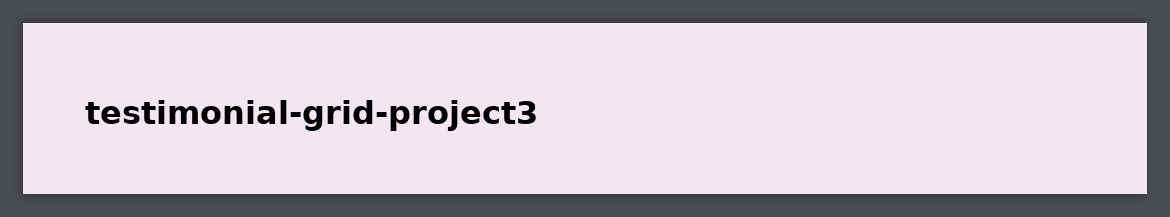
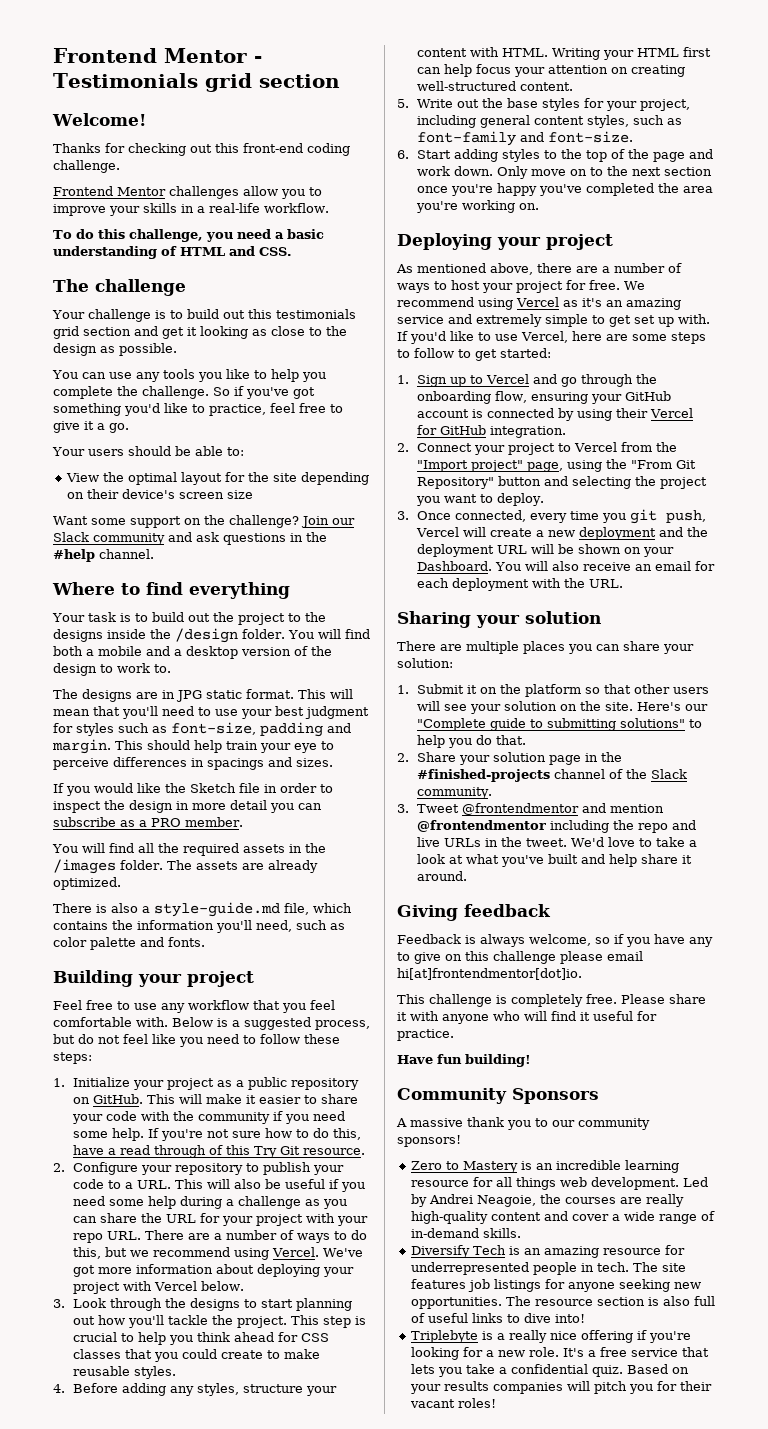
[85,100,538,131] testimonial-grid-project3 -> [53,48,262,63] [53,73,340,92] [52,113,146,126] [53,143,350,156] [53,160,120,173] [53,186,322,199] [53,203,329,216] [53,229,324,242] [53,246,292,259] [53,279,186,296] [52,309,356,322] [53,326,347,339] [53,343,177,356] [52,369,326,382] [53,386,315,399] [53,403,343,416] [53,421,129,433] [52,446,244,456] [65,472,369,485] [66,489,253,499] [53,515,355,528] [53,532,327,545] [53,549,154,562] [52,582,290,599] [52,612,326,625] [53,628,370,643] [53,646,332,659] [53,663,171,676] [53,689,353,702] [53,706,369,719] [53,722,351,737] [52,739,334,754] [53,757,333,770] [53,783,333,796] [53,800,322,813] [53,817,243,827] [52,843,326,856] [53,859,318,874] [53,877,121,890] [53,902,352,917] [53,920,345,933] [53,937,205,950] [53,970,254,987] [53,1000,335,1013] [53,1017,370,1030] [53,1034,340,1047] [53,1052,92,1064] [53,1077,359,1090] [72,1094,358,1104] [71,1111,345,1124] [72,1128,361,1141] [72,1145,365,1158] [53,1162,344,1175] [72,1179,365,1192] [72,1196,347,1209] [72,1213,368,1226] [72,1230,367,1243] [72,1247,363,1260] [72,1264,354,1277] [72,1281,244,1294] [53,1298,352,1311] [72,1315,366,1328] [72,1332,329,1345] [72,1349,320,1362] [72,1366,176,1379] [53,1383,337,1396] [416,47,711,60] [416,64,685,77] [416,81,573,91] [397,98,690,111] [416,115,682,128] [416,131,633,146] [397,149,713,162] [416,166,712,179] [416,183,713,196] [415,200,539,213] [397,233,613,250] [396,263,682,275] [397,280,645,293] [397,297,681,310] [397,314,710,327] [397,331,706,344] [397,348,551,361] [397,374,657,387] [416,391,671,404] [416,408,693,421] [416,425,566,438] [397,442,677,455] [416,459,696,472] [416,476,707,489] [415,493,544,506] [397,509,706,524] [415,527,708,540] [416,544,674,557] [416,561,715,571] [416,578,623,591] [397,611,601,628] [397,641,694,654] [397,658,453,668] [397,684,709,697] [416,701,708,714] [416,718,702,731] [416,735,526,748] [397,752,622,765] [416,769,687,782] [416,787,492,799] [397,803,664,815] [416,820,696,833] [416,837,697,847] [416,854,692,867] [416,871,467,881] [397,904,551,921] [397,934,713,947] [397,951,643,964] [397,968,582,980] [397,994,706,1007] [397,1011,657,1024] [397,1029,454,1041] [397,1054,531,1067] [397,1088,599,1104] [396,1117,650,1130] [397,1135,461,1147] [410,1160,679,1173] [410,1177,708,1190] [410,1194,684,1207] [410,1211,715,1224] [410,1228,521,1238] [410,1245,685,1258] [410,1262,686,1275] [410,1279,701,1292] [410,1296,715,1309] [410,1313,585,1323] [410,1330,691,1343] [410,1347,709,1360] [410,1364,689,1377] [409,1381,712,1394] [409,1398,496,1408] Frontend Mentor - Testimonials grid section // Welcome! // Thanks for checking out this front-end coding challenge. // Frontend Mentor challenges allow you to improve your skills in a real-life workflow. // To do this challenge, you need a basic understanding of HTML and CSS. // The challenge // Your challenge is to build out this testimonials grid section and get it looking as close to the design as possible. // You can use any tools you like to help you complete the challenge. So if you've got something you'd like to practice, feel free to give it a go. // Your users should be able to: // View the optimal layout for the site depending on their device's screen size // Want some support on the challenge? Join our Slack community and ask questions in the #help channel. // Where to find everything // Your task is to build out the project to the designs inside the /design folder. You will find both a mobile and a desktop version of the design to work to. // The designs are in JPG static format. This will mean that you'll need to use your best judgment for styles such as font-size, padding and margin. This should help train your eye to perceive differences in spacings and sizes. // If you would like the Sketch file in order to inspect the design in more detail you can subscribe as a PRO member. // You will find all the required assets in the /images folder. The assets are already optimized. // There is also a style-guide.md file, which contains the information you'll need, such as color palette and fonts. // Building your project // Feel free to use any workflow that you feel comfortable with. Below is a suggested process, but do not feel like you need to follow these steps: // 1. Initialize your project as a public repository on GitHub. This will make it easier to share your code with the community if you need some help. If you're not sure how to do this, have a read through of this Try Git resource. // 2. Configure your repository to publish your code to a URL. This will also be useful if you need some help during a challenge as you can share the URL for your project with your repo URL. There are a number of ways to do this, but we recommend using Vercel. We've got more information about deploying your project with Vercel below. // 3. Look through the designs to start planning out how you'll tackle the project. This step is crucial to help you think ahead for CSS classes that you could create to make reusable styles. // 4. Before adding any styles, structure your content with HTML. Writing your HTML first can help focus your attention on creating well-structured content. // 5. Write out the base styles for your project, including general content styles, such as font-family and font-size. // 6. Start adding styles to the top of the page and work down. Only move on to the next section once you're happy you've completed the area you're working on. // Deploying your project // As mentioned above, there are a number of ways to host your project for free. We recommend using Vercel as it's an amazing service and extremely simple to get set up with. If you'd like to use Vercel, here are some steps to follow to get started: // 1. Sign up to Vercel and go through the onboarding flow, ensuring your GitHub account is connected by using their Vercel for GitHub integration. // 2. Connect your project to Vercel from the "Import project" page, using the "From Git Repository" button and selecting the project you want to deploy. // 3. Once connected, every time you git push, Vercel will create a new deployment and the deployment URL will be shown on your Dashboard. You will also receive an email for each deployment with the URL. // Sharing your solution // There are multiple places you can share your solution: // 1. Submit it on the platform so that other users will see your solution on the site. Here's our "Complete guide to submitting solutions" to help you do that. // 2. Share your solution page in the #finished-projects channel of the Slack community. // 3. Tweet @frontendmentor and mention @frontendmentor including the repo and live URLs in the tweet. We'd love to take a look at what you've built and help share it around. // Giving feedback // Feedback is always welcome, so if you have any to give on this challenge please email hi[at]frontendmentor[dot]io. // This challenge is completely free. Please share it with anyone who will find it useful for practice. // Have fun building! // Community Sponsors // A massive thank you to our community sponsors! // Zero to Mastery is an incredible learning resource for all things web development. Led by Andrei Neagoie, the courses are really high-quality content and cover a wide range of in-demand skills. // Diversify Tech is an amazing resource for underrepresented people in tech. The site features job listings for anyone seeking new opportunities. The resource section is also full of useful links to dive into! // Triplebyte is a really nice offering if you're looking for a new role. It's a free service that lets you take a confidential quiz. Based on your results companies will pitch you for their vacant roles!

